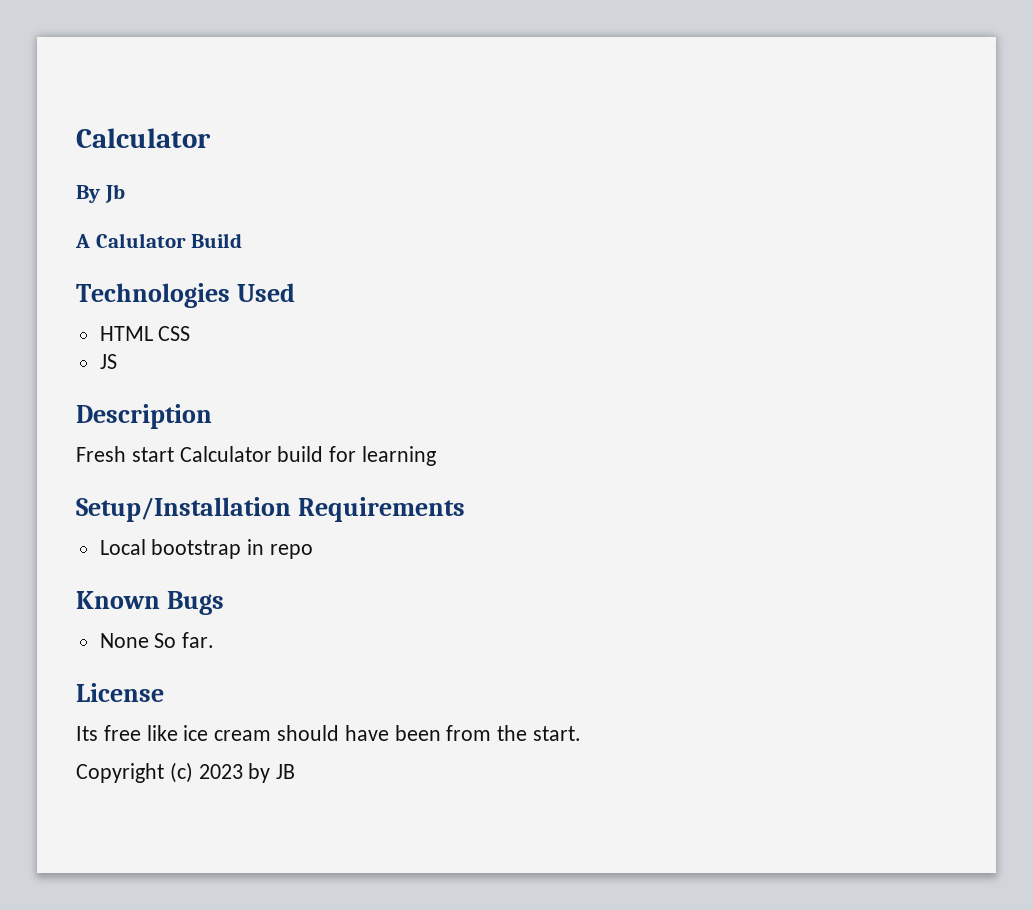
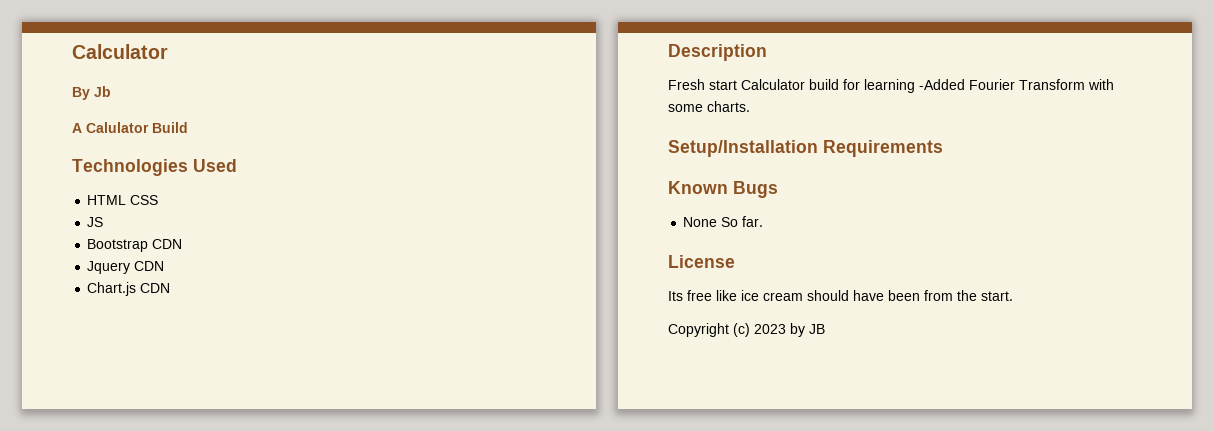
(117, 361) none -> [87,239,183,252] [87,261,165,274] [87,282,171,296] // Bootstrap CDN // Jquery CDN // Chart.js CDN
[76,497,466,522] [99,539,314,559] // Setup/Installation Requirements // Local bootstrap in repo -> [919,79,1114,90] [668,101,750,112] [668,140,943,157] -Added Fourier Transform with some charts. // Setup/Installation Requirements

